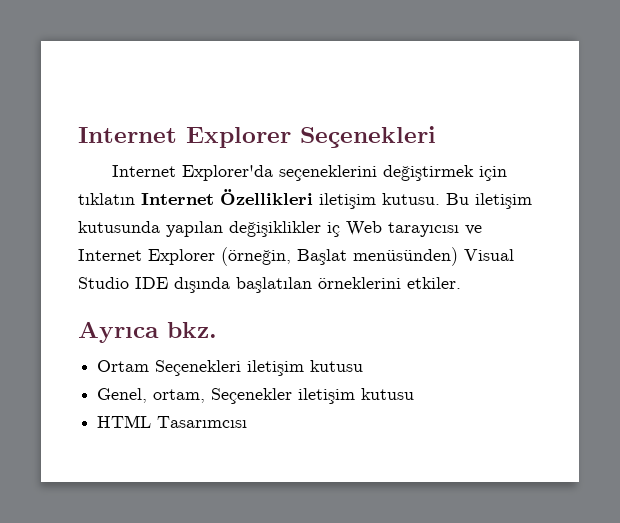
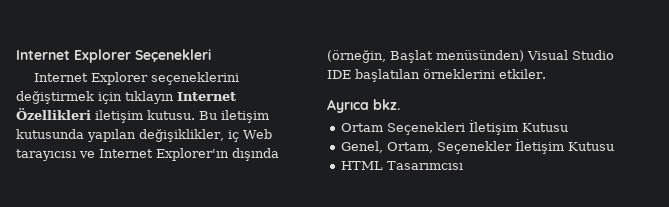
[181,165,273,181] Explorer'da -> [91,72,149,85] Explorer
[78,193,135,205] tıklatın -> [125,91,174,104] tıklayın
[229,221,321,237] değişiklikler -> [139,129,224,142] değişiklikler,
[148,249,215,265] Explorer -> [156,148,279,161] Explorer'ın dışında
[174,277,230,293] dışında -> (351, 74) none
[247,360,364,376] iletişim kutusu -> [468,120,568,135] İletişim Kutusu
[153,388,415,404] ortam, Seçenekler iletişim kutusu -> [386,139,614,154] Ortam, Seçenekler İletişim Kutusu

